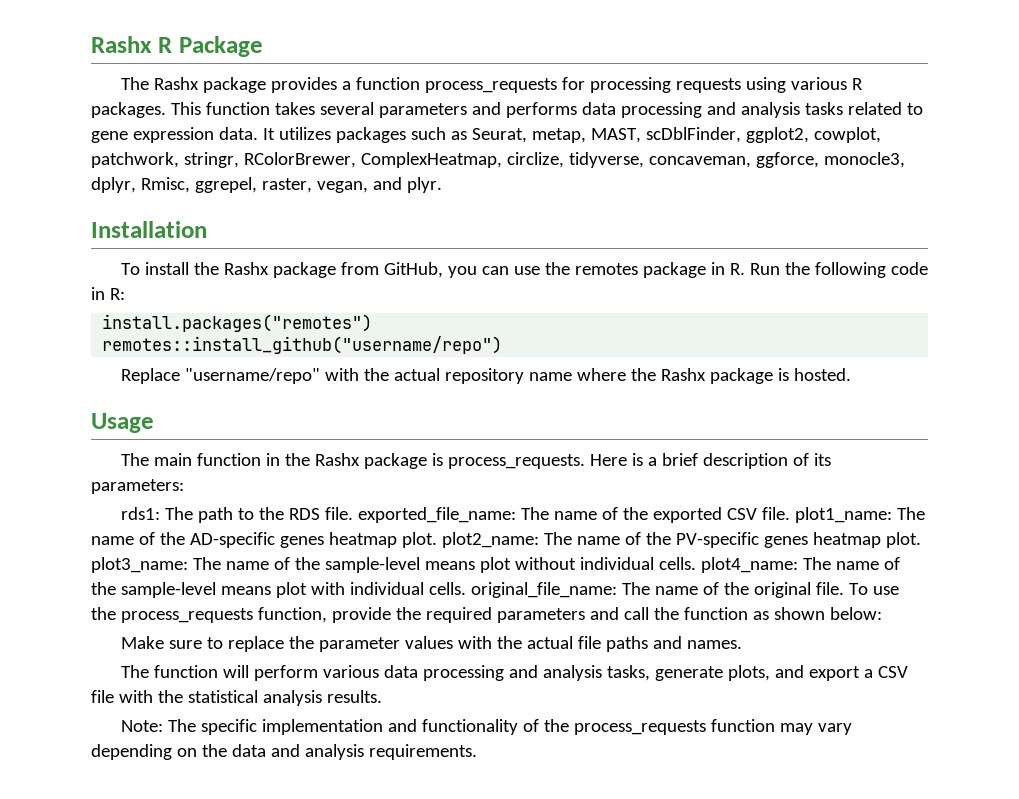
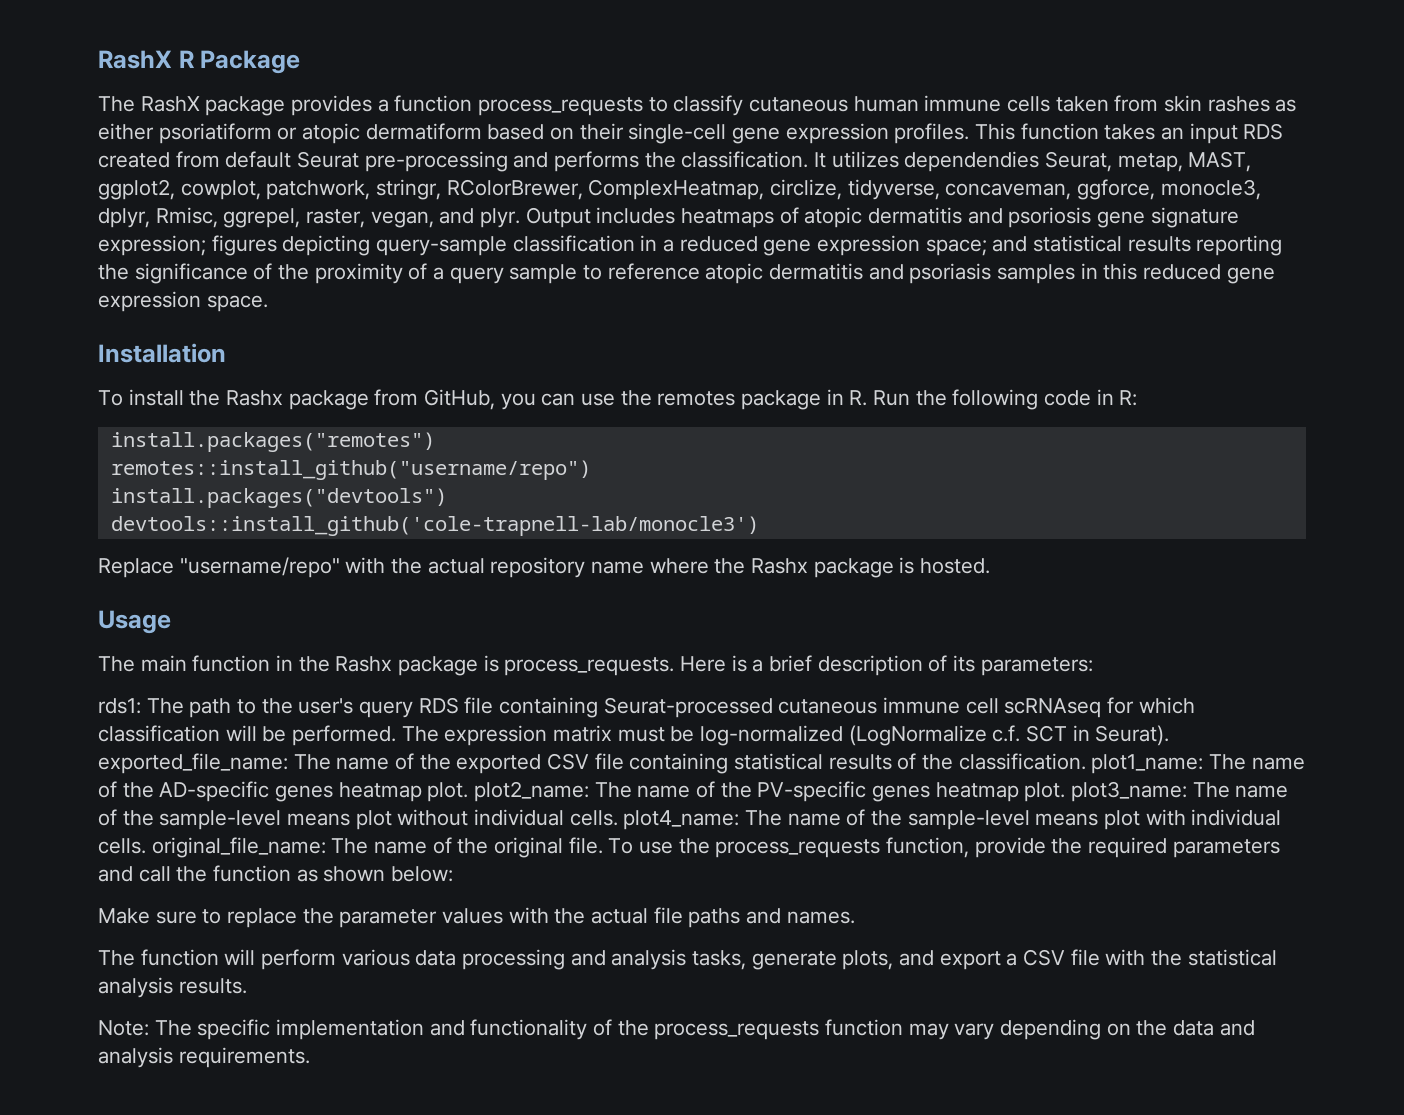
[91,36,152,53] Rashx -> [98,50,172,69] RashX
[153,77,199,90] Rashx -> [140,96,200,112] RashX
[561,77,863,93] [91,102,923,118] [91,127,467,143] for processing requests using various R packages. This function takes several parameters and performs data processing and analysis tasks related to gene expression data. It utilizes packages such as -> [648,95,1297,116] [98,123,1284,144] [98,151,1040,172] to classify cutaneous human immune cells taken from skin rashes as either psoriatiform or atopic dermatiform based on their single-cell gene expression profiles. This function takes an input RDS created from default Seurat pre-processing and performs the classification. It utilizes dependendies
[645,127,741,143] scDblFinder, -> (1252, 161) none
(442, 185) none -> [525,207,1239,228] [98,235,1283,256] [98,263,1275,284] [98,291,268,312] Output includes heatmaps of atopic dermatitis and psoriosis gene signature expression; figures depicting query-sample classification in a reduced gene expression space; and statistical results reporting the significance of the proximity of a query sample to reference atopic dermatitis and psoriasis samples in this reduced gene expression space.
(503, 345) none -> [110,488,447,508] [110,516,759,536] // install.packages("devtools") // devtools::install_github('cole-trapnell-lab/monocle3')
[288,507,353,520] RDS file. -> [298,697,1195,718] [98,725,1170,746] user's query RDS file containing Seurat-processed cutaneous immune cell scRNAseq for which classification will be performed. The expression matrix must be log-normalized (LogNormalize c.f. SCT in Seurat).
[761,507,790,520] file. -> [594,753,1086,774] file containing statistical results of the classification.

